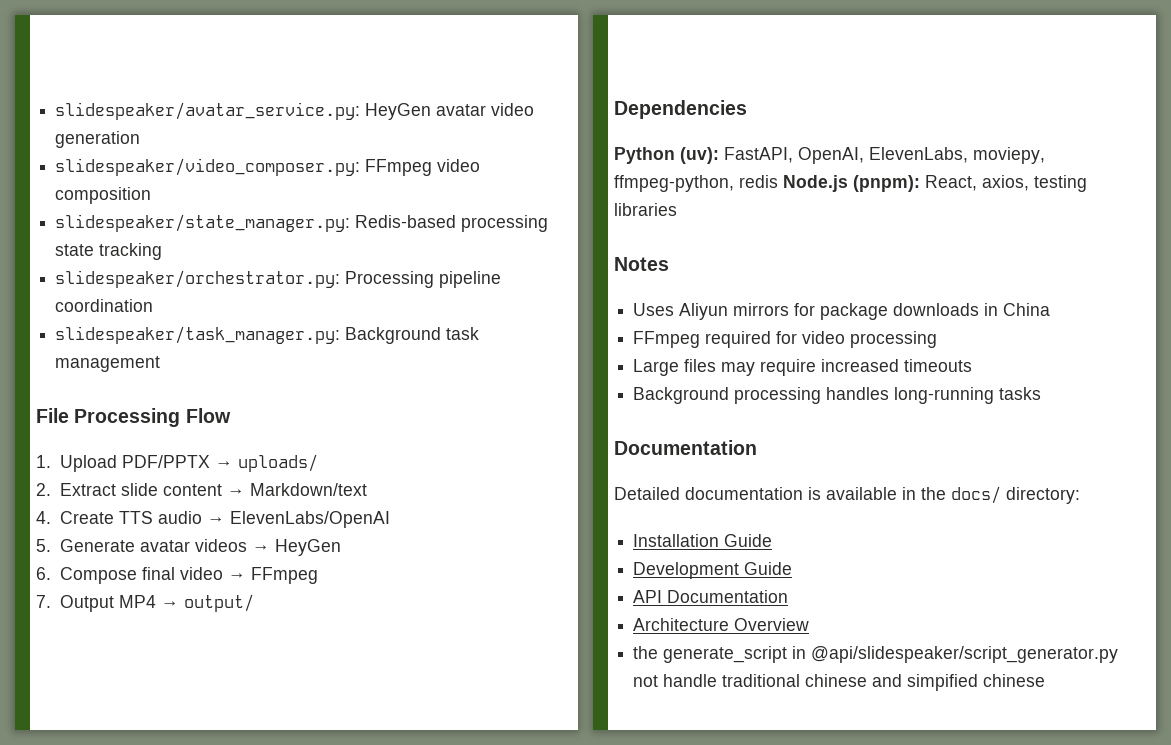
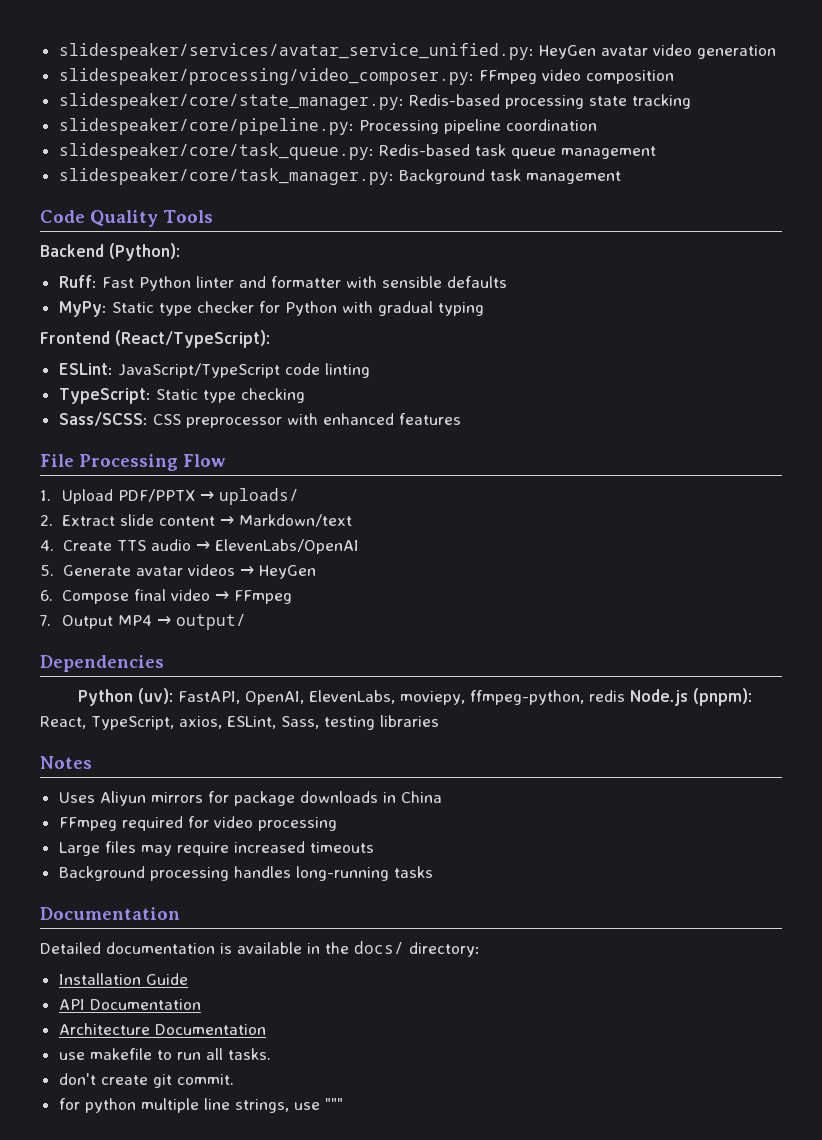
[55,102,361,120] slidespeaker/avatar_service.py: -> [58,43,534,60] slidespeaker/services/avatar_service_unified.py:
[55,158,361,176] slidespeaker/video_composer.py: -> [58,68,474,85] slidespeaker/processing/video_composer.py:
[55,214,351,232] slidespeaker/state_manager.py: -> [58,93,404,110] slidespeaker/core/state_manager.py:
[55,270,341,288] slidespeaker/orchestrator.py: -> [58,118,354,135] slidespeaker/core/pipeline.py:
[55,326,480,344] [55,356,161,372] slidespeaker/task_manager.py: Background task management -> [58,143,656,160] [58,168,621,185] [40,210,213,227] [40,243,180,261] [58,275,507,291] [58,301,484,317] [40,330,270,348] [58,363,370,378] [58,388,305,404] [58,412,461,428] slidespeaker/core/task_queue.py: Redis-based task queue management // slidespeaker/core/task_manager.py: Background task management // Code Quality Tools // Backend (Python): // Ruff: Fast Python linter and formatter with sensible defaults // MyPy: Static type checker for Python with gradual typing // Frontend (React/TypeScript): // ESLint: JavaScript/TypeScript code linting // TypeScript: Static type checking // Sass/SCSS: CSS preprocessor with enhanced features
[982,175,1029,191] axios, -> [91,716,319,730] TypeScript, axios, ESLint, Sass,
[633,562,793,579] // Development Guide -> (188, 979) none
[734,618,810,631] [633,646,1119,663] [633,674,1046,691] Overview // the generate_script in @api/slidespeaker/script_generator.py not handle traditional chinese and simpified chinese -> [154,1024,266,1035] [58,1048,271,1060] [58,1073,234,1088] [58,1098,343,1113] Documentation // use makefile to run all tasks. // don't create git commit. // for python multiple line strings, use """

